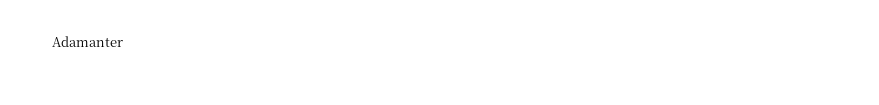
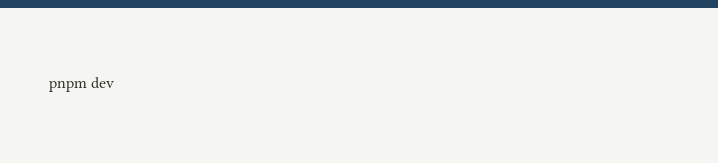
[52,36,123,47] Adamanter -> [49,77,115,92] pnpm dev

